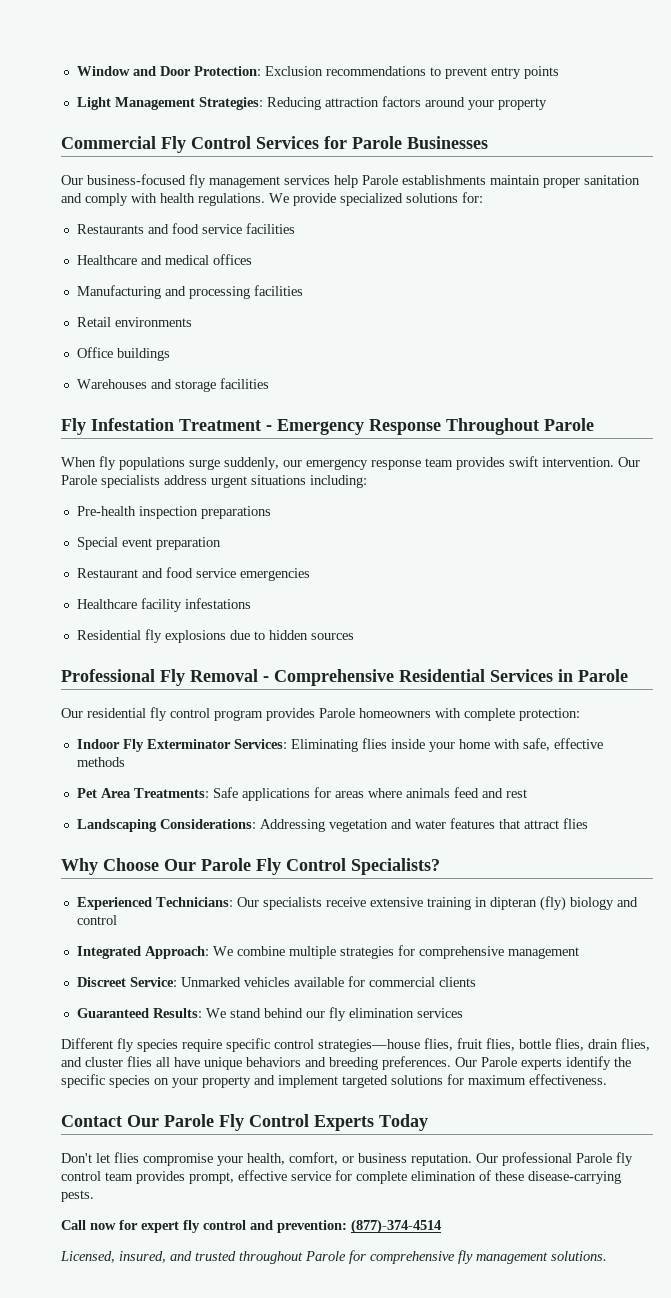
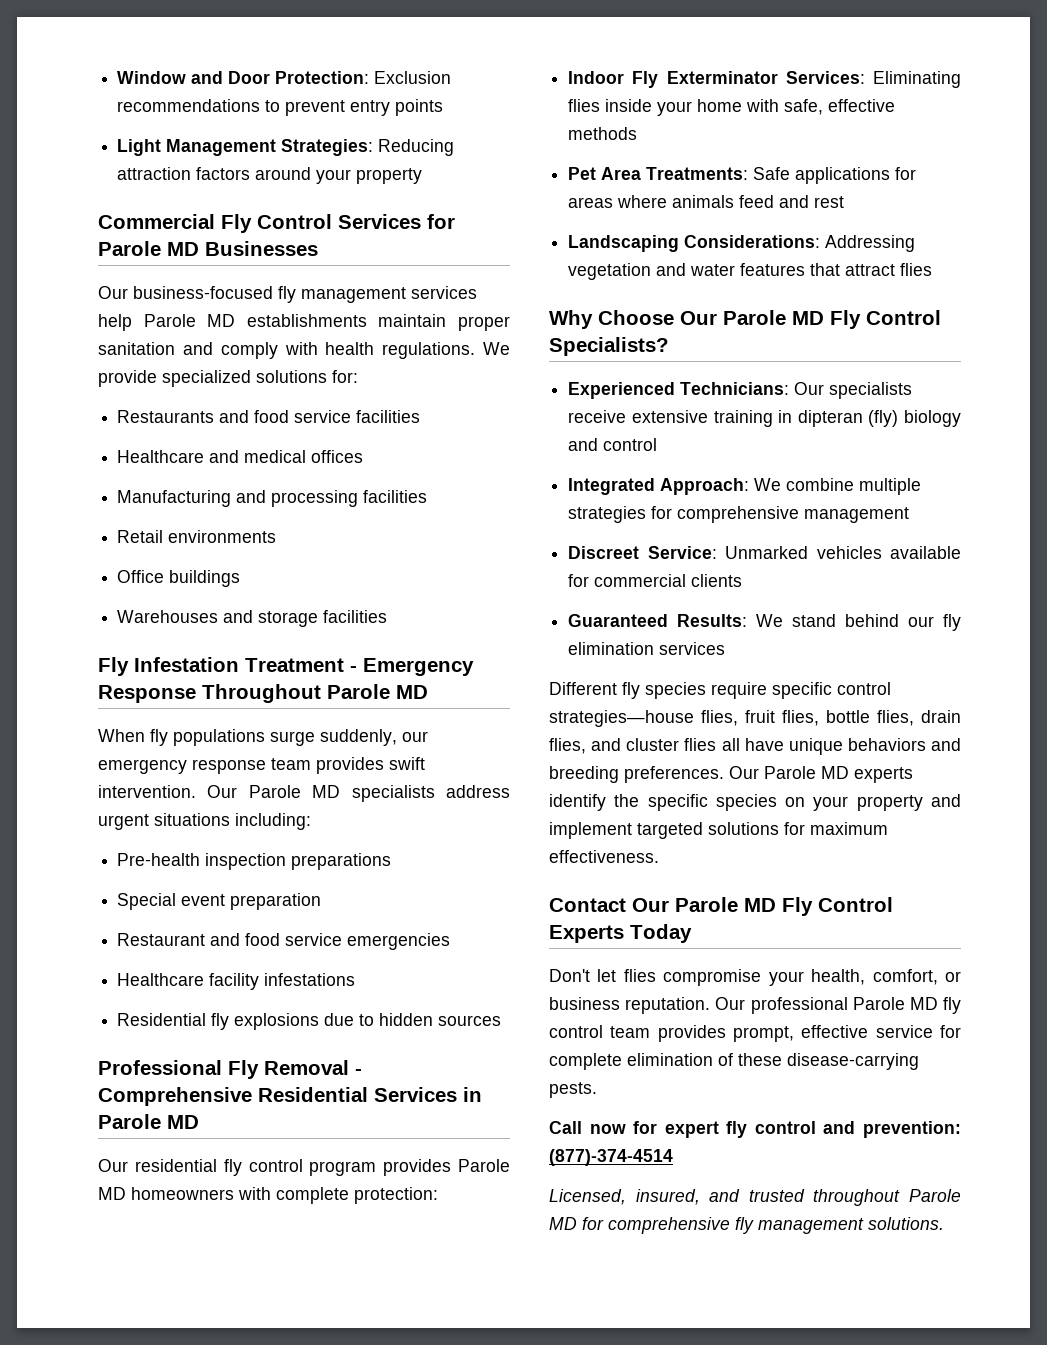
(402, 142) none -> [167,242,199,256] MD
(398, 180) none -> [207,314,236,327] MD
(594, 424) none -> [396,685,428,699] MD
(97, 480) none -> [312,785,341,798] MD
(628, 675) none -> [167,1115,199,1129] MD
(355, 713) none -> [98,1187,126,1200] MD
(251, 864) none -> [792,311,824,325] MD
(517, 1062) none -> [821,766,849,779] MD
(214, 1120) none -> [744,898,776,912] MD
(612, 1158) none -> [909,997,938,1010] MD
(346, 1256) none -> [549,1217,577,1230] MD

